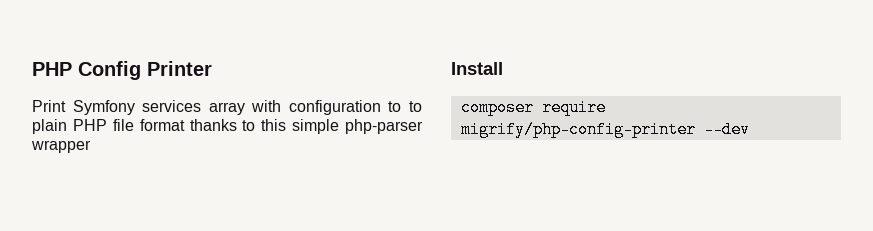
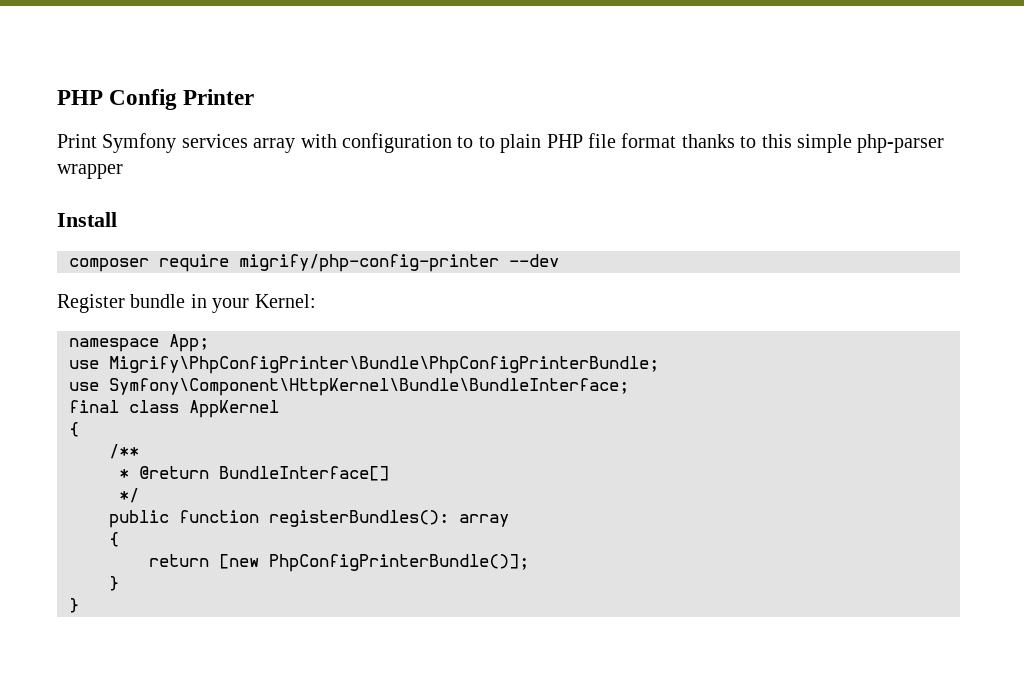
(750, 129) none -> [57,294,316,313] [69,334,209,352] [69,356,659,374] [69,378,629,396] [69,400,279,418] [69,422,79,437] [109,444,139,459] [119,466,389,481] [119,488,139,503] [109,510,509,528] [109,532,119,547] [149,554,529,572] [109,576,119,591] [69,598,79,613] // Register bundle in your Kernel: // namespace App; // use Migrify\PhpConfigPrinter\Bundle\PhpConfigPrinterBundle; // use Symfony\Component\HttpKernel\Bundle\BundleInterface; // final class AppKernel // { // /** // * @return BundleInterface[] // */ // public function registerBundles(): array // { // return [new PhpConfigPrinterBundle()]; // } // }

